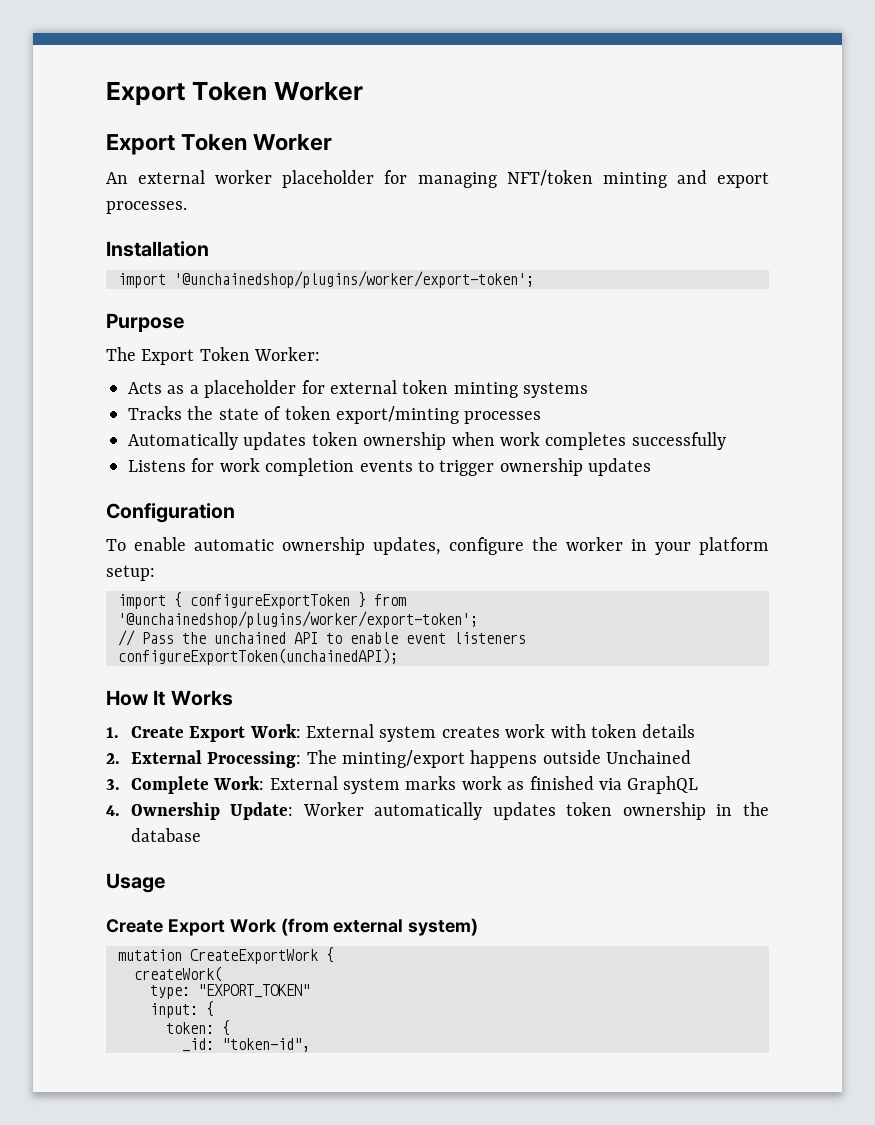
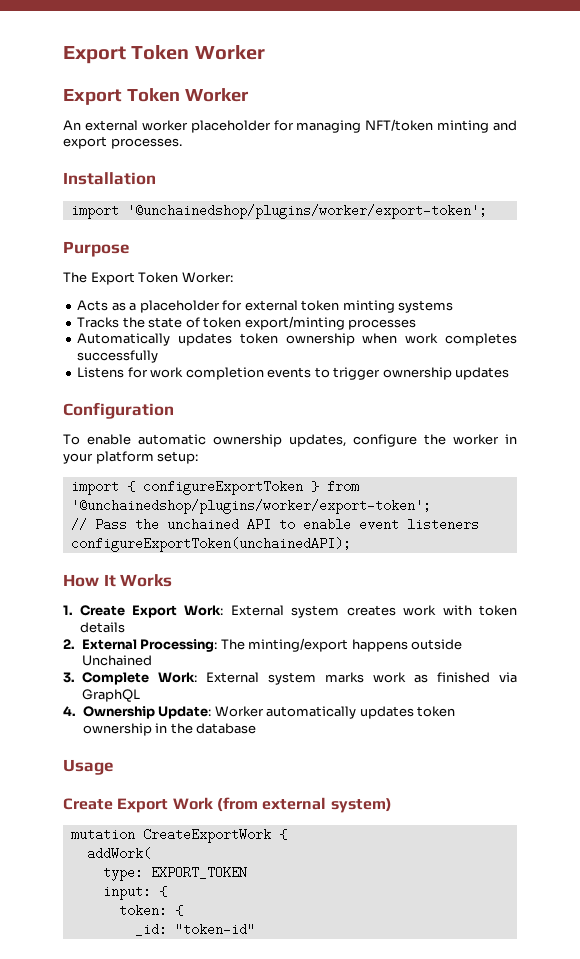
[134,966,222,982] createWork( -> [86,847,151,860] addWork(
[198,984,310,998] "EXPORT_TOKEN" -> [150,866,247,879] EXPORT_TOKEN
[222,1038,310,1052] "token-id", -> [174,923,255,936] "token-id"

